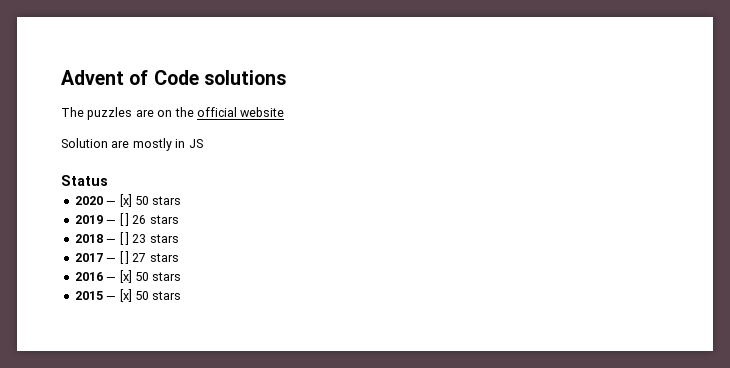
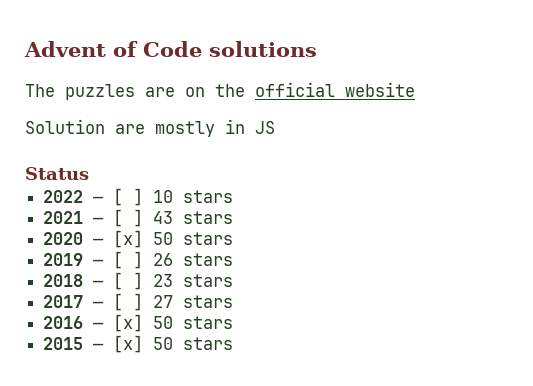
(108, 180) none -> [43,188,234,206] [43,209,234,227] // 2022 — [ ] 10 stars // 2021 — [ ] 43 stars

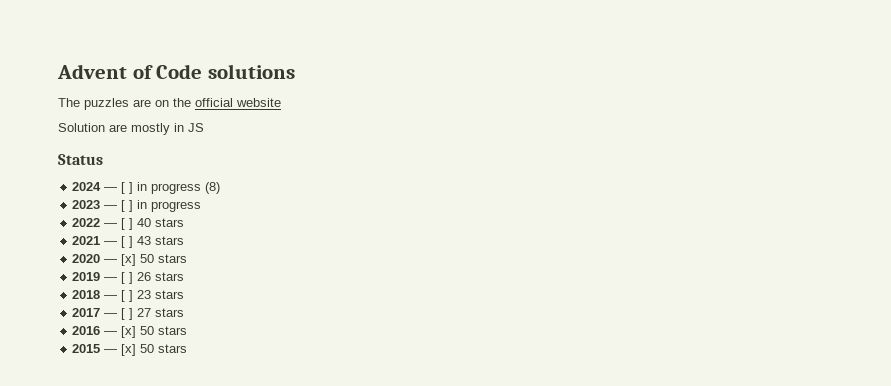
(89, 173) none -> [72,182,221,194] [72,200,202,212] // 2024 — [ ] in progress (8) // 2023 — [ ] in progress
[153,190,174,203] 10 -> [137,218,152,227] 40

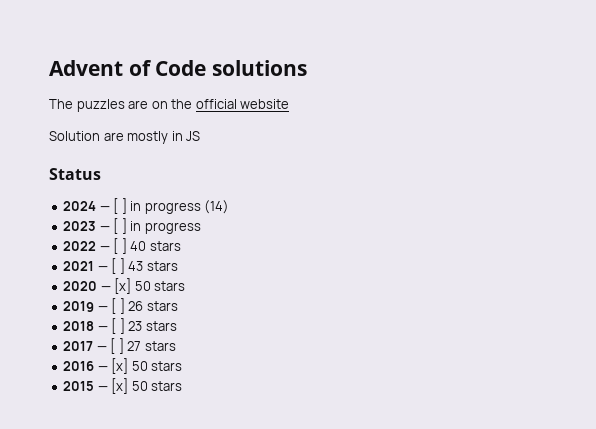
[205,182,221,194] (8) -> [204,200,230,214] (14)

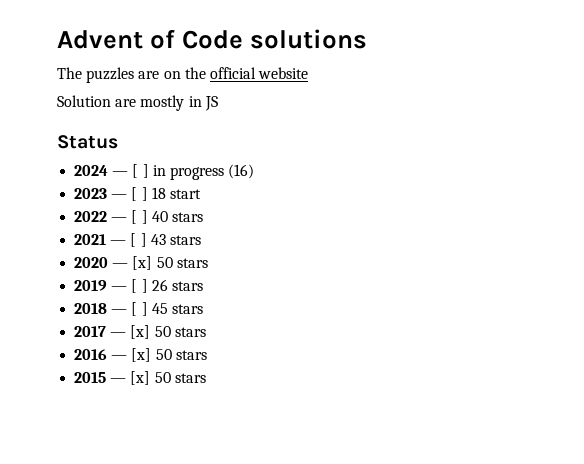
[204,200,230,214] (14) -> [228,164,255,179] (16)
[130,221,201,234] in progress -> [151,187,201,199] 18 start
[128,321,143,331] 23 -> [151,303,168,314] 45
[110,338,142,354] [ ] 27 -> [130,325,171,339] [x] 50

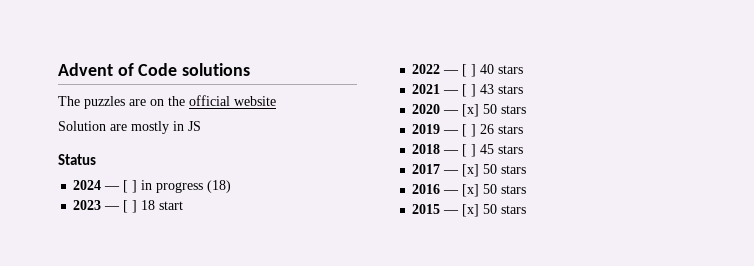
[228,164,255,179] (16) -> [207,180,232,193] (18)

